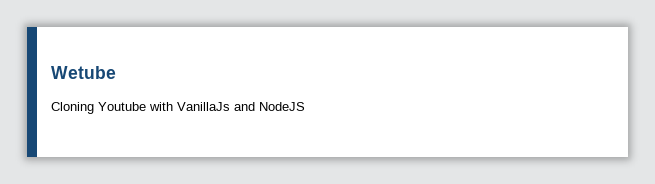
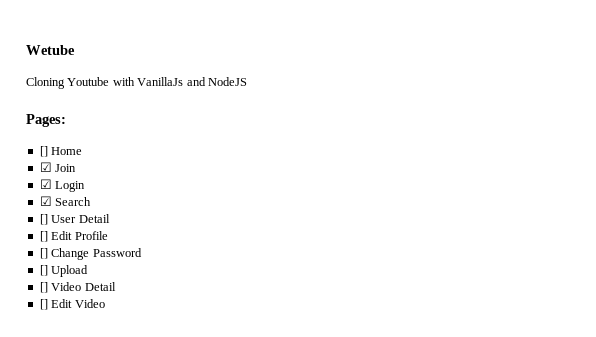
(305, 106) none -> [26,114,66,127] [39,146,83,157] [39,162,77,172] [39,179,86,192] [39,196,92,206] [39,214,110,225] [39,231,108,242] [39,248,142,260] [39,265,89,277] [39,282,116,293] [39,299,105,310] // Pages: // [] Home // ☑ Join // ☑ Login // ☑ Search // [] User Detail // [] Edit Profile // [] Change Password // [] Upload // [] Video Detail // [] Edit Video

